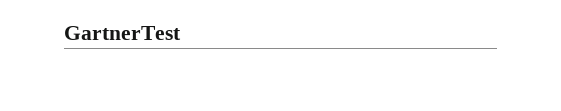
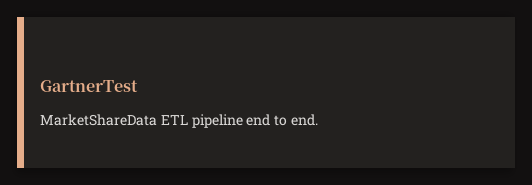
(181, 33) none -> [40,114,318,128] // MarketShareData ETL pipeline end to end.

